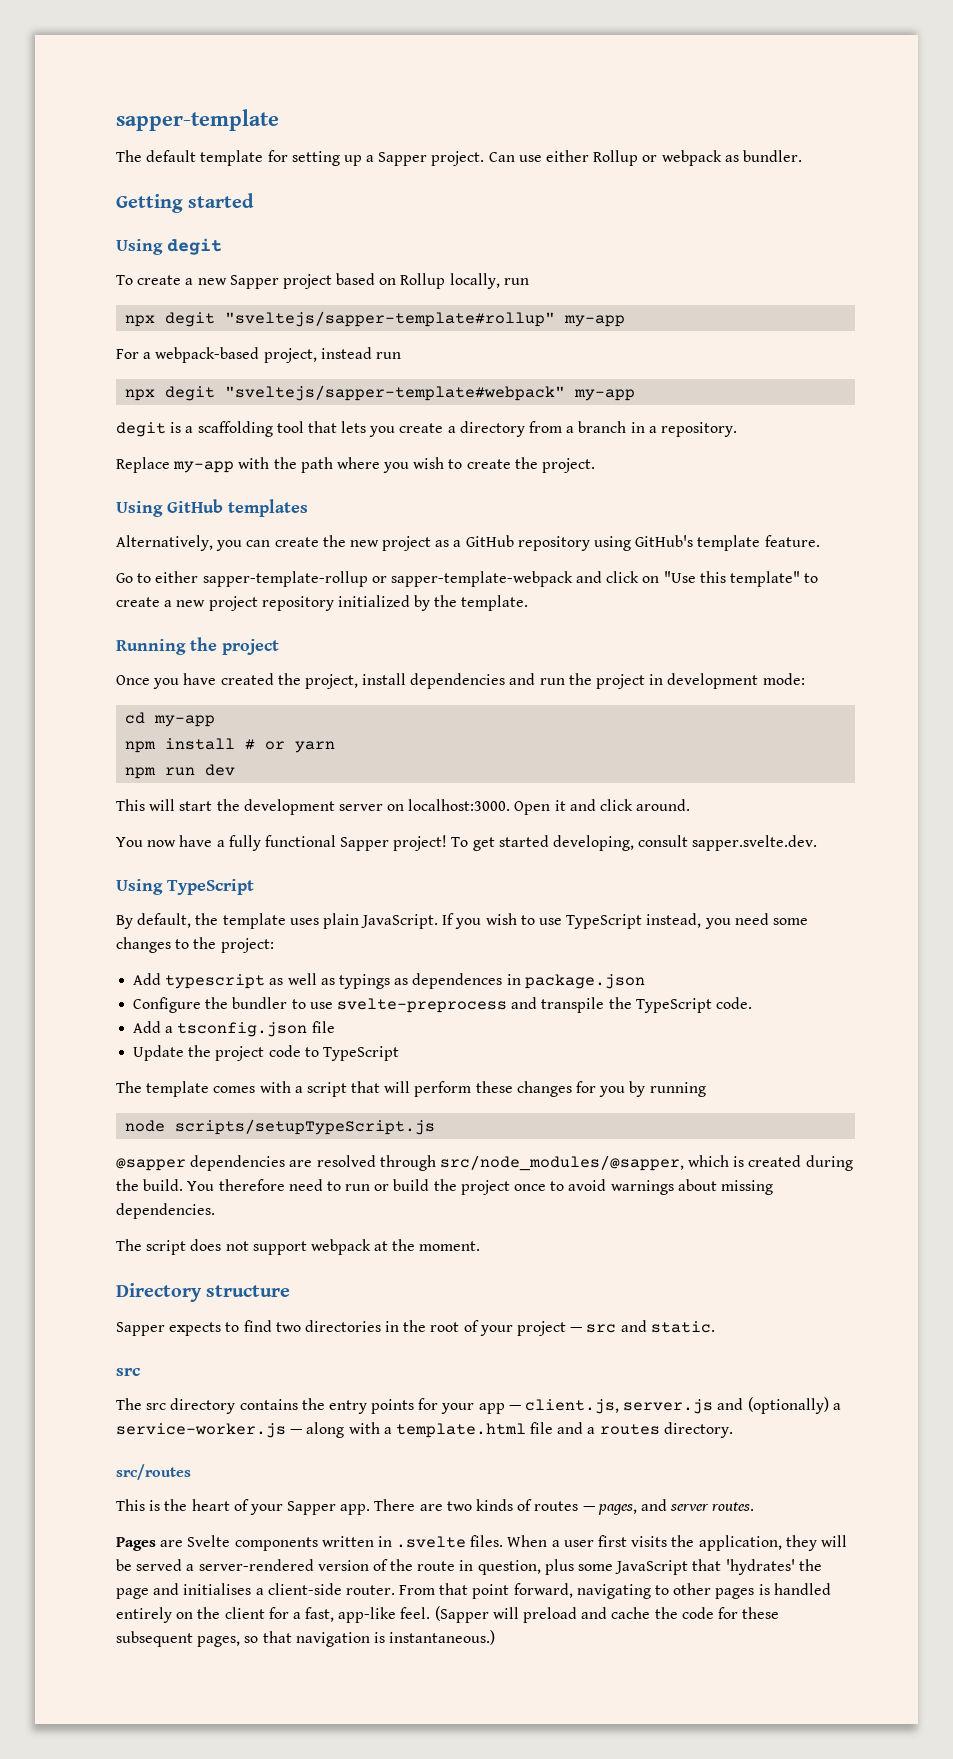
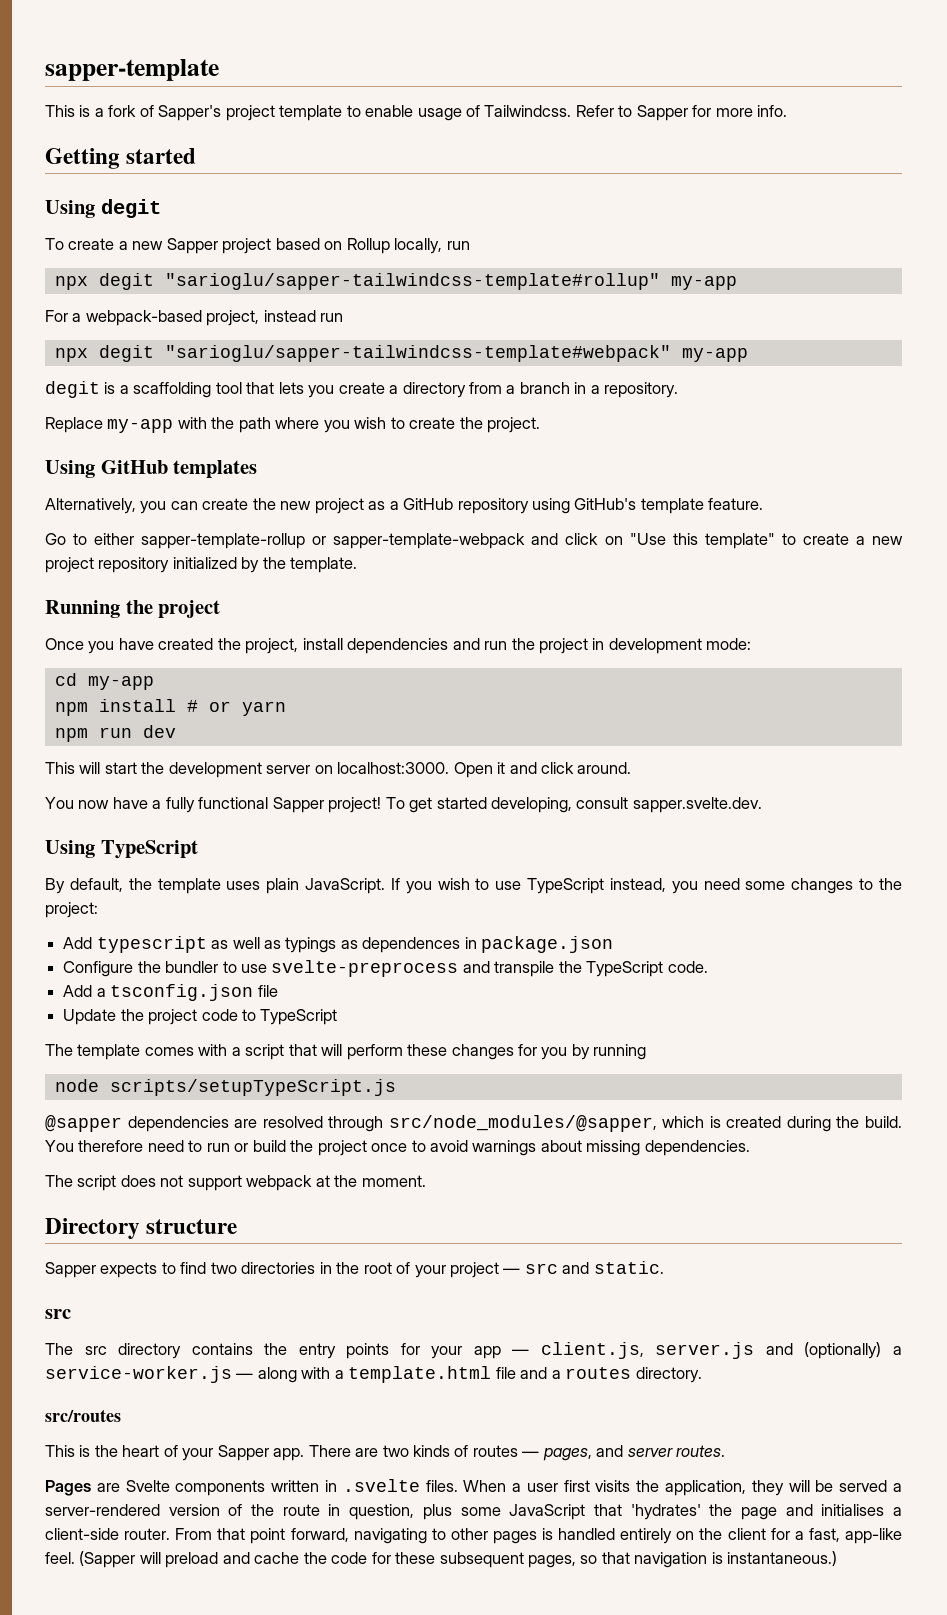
[116,150,802,166] The default template for setting up a Sapper project. Can use either Rollup or webpack as bundler. -> [45,105,788,121] This is a fork of Sapper's project template to enable usage of Tailwindcss. Refer to Sapper for more info.
[225,311,556,327] "sveltejs/sapper-template#rollup" -> [164,273,660,290] "sarioglu/sapper-tailwindcss-template#rollup"
[225,385,566,401] "sveltejs/sapper-template#webpack" -> [164,345,671,362] "sarioglu/sapper-tailwindcss-template#webpack"

